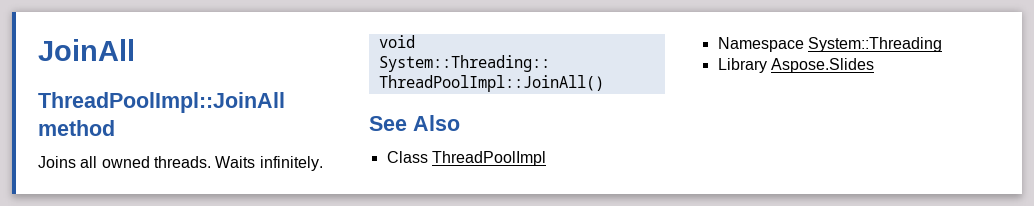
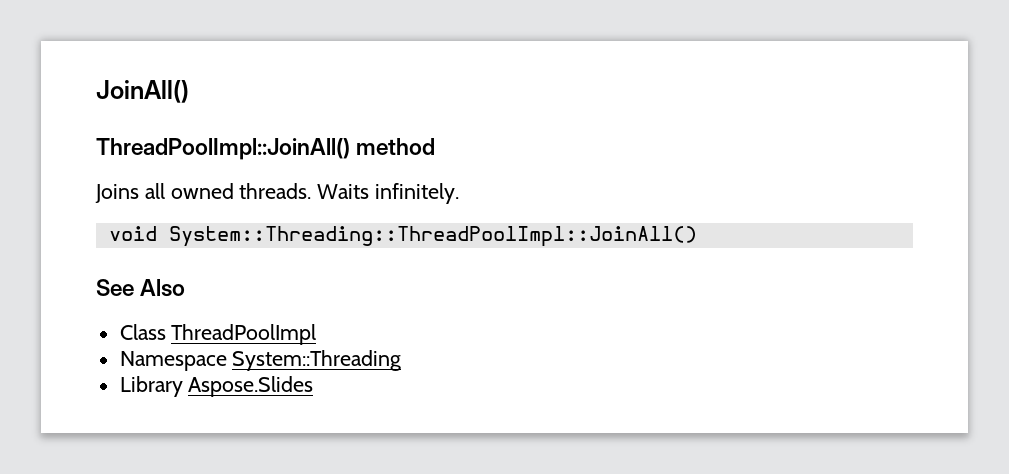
[38,39,135,61] [38,92,285,113] JoinAll // ThreadPoolImpl::JoinAll -> [96,80,189,103] [96,138,350,160] JoinAll() // ThreadPoolImpl::JoinAll()

